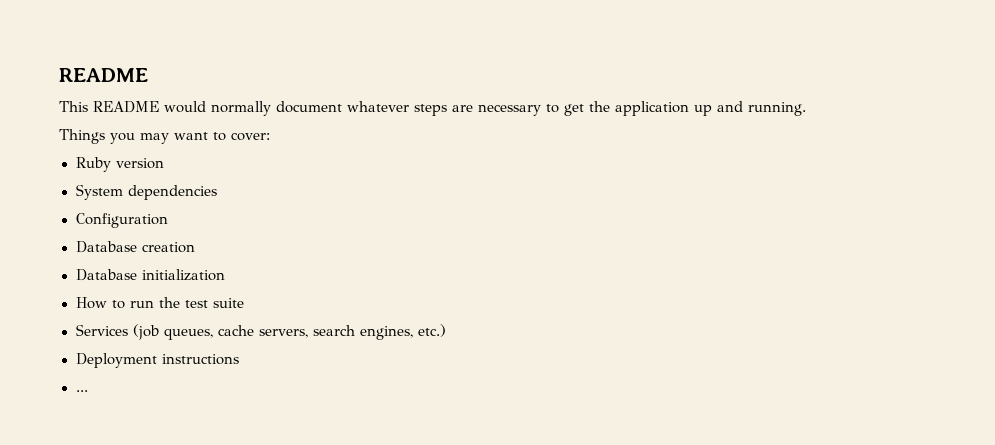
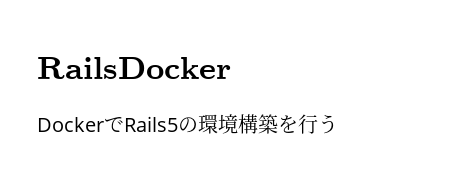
[59,68,148,82] [59,101,806,116] [59,129,270,144] [75,157,164,172] [75,184,217,200] [75,213,168,228] [75,241,195,253] [75,269,225,281] [75,297,244,309] [75,324,446,340] [75,353,239,368] [75,390,88,392] README // This README would normally document whatever steps are necessary to get the application up and running. // Things you may want to cover: // Ruby version // System dependencies // Configuration // Database creation // Database initialization // How to run the test suite // Services (job queues, cache servers, search engines, etc.) // Deployment instructions // ... -> [37,57,231,79] [37,114,338,134] RailsDocker // DockerでRails5の環境構築を行う

